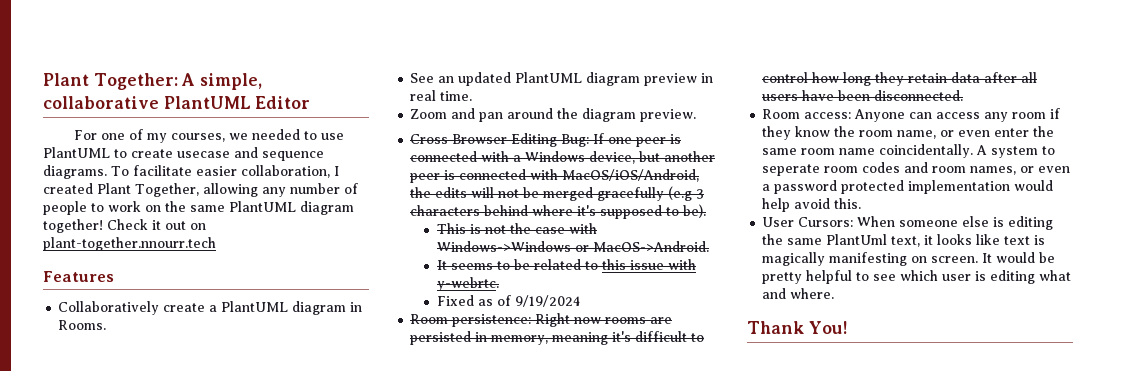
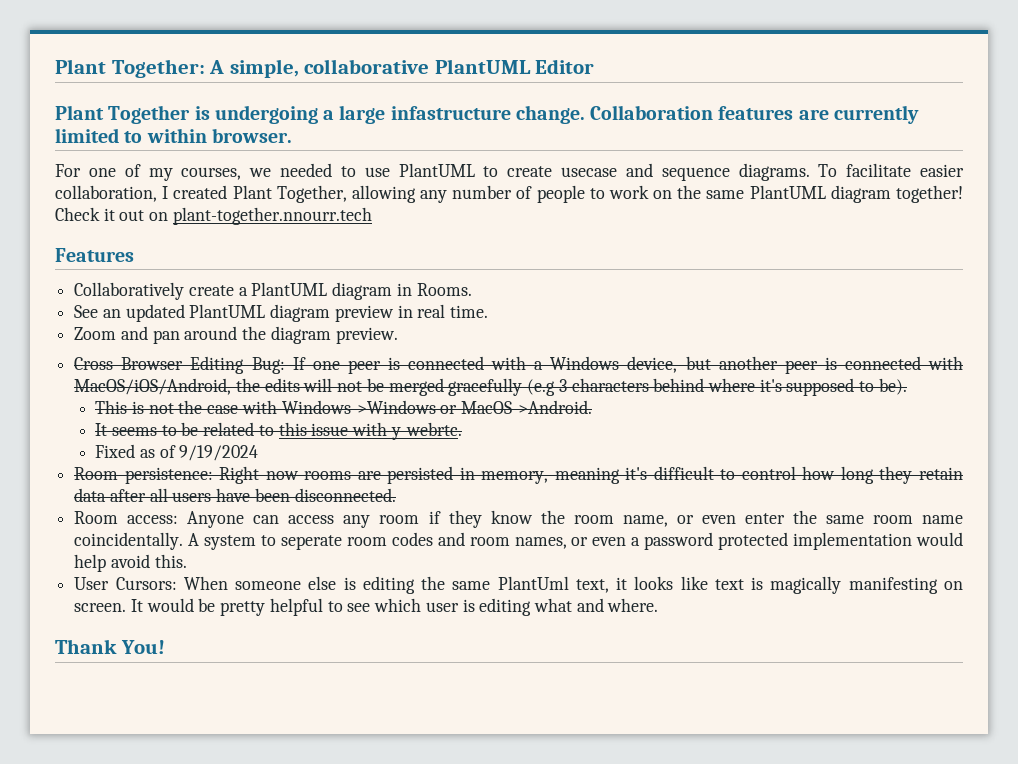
(311, 102) none -> [55,105,919,124] [55,128,292,143] // Plant Together is undergoing a large infastructure change. Collaboration features are currently limited to within browser.

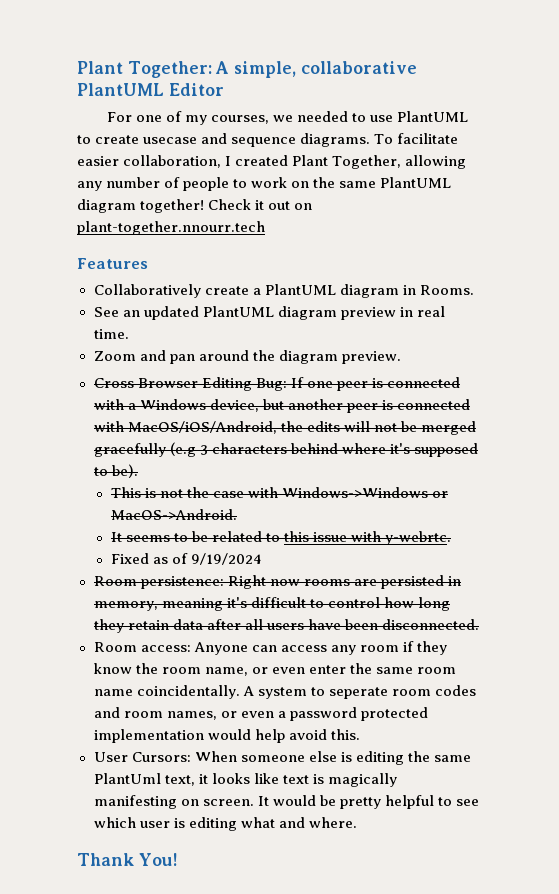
[55,105,919,124] [55,128,292,143] // Plant Together is undergoing a large infastructure change. Collaboration features are currently limited to within browser. -> (224, 89) none

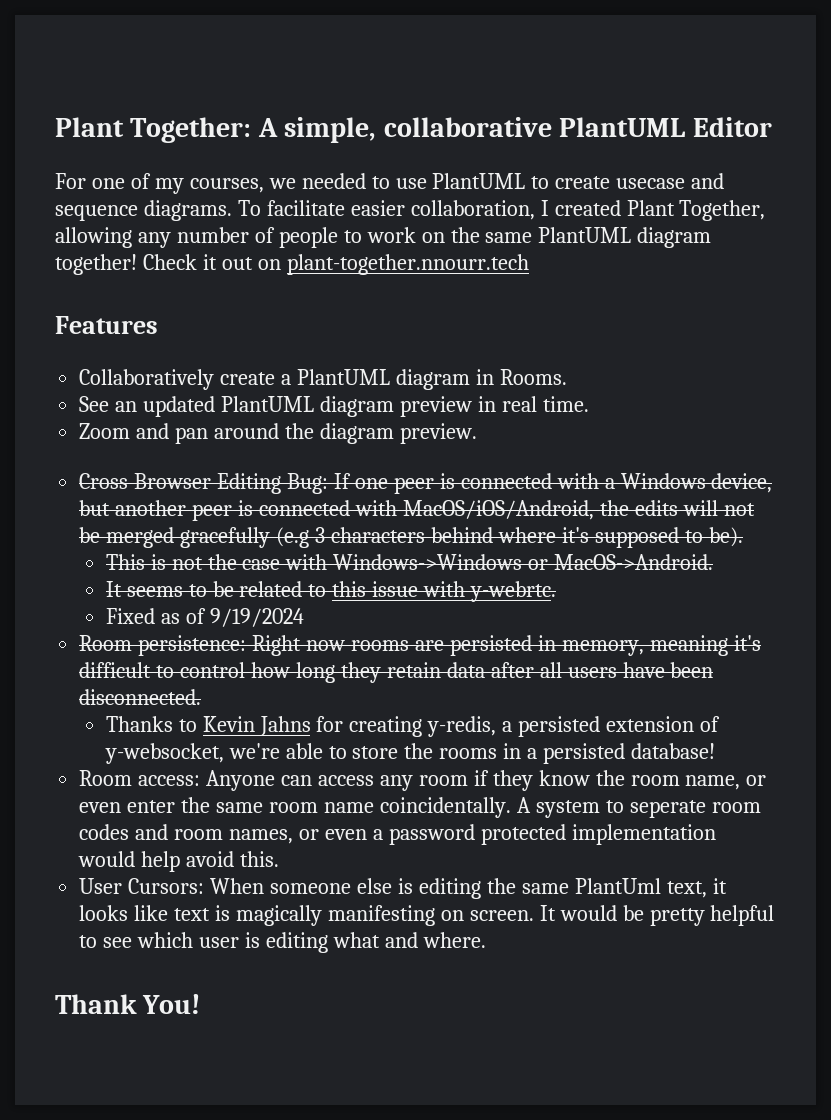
(479, 624) none -> [105,716,721,737] [104,743,716,764] // Thanks to Kevin Jahns for creating y-redis, a persisted extension of y-websocket, we're able to store the rooms in a persisted database!

